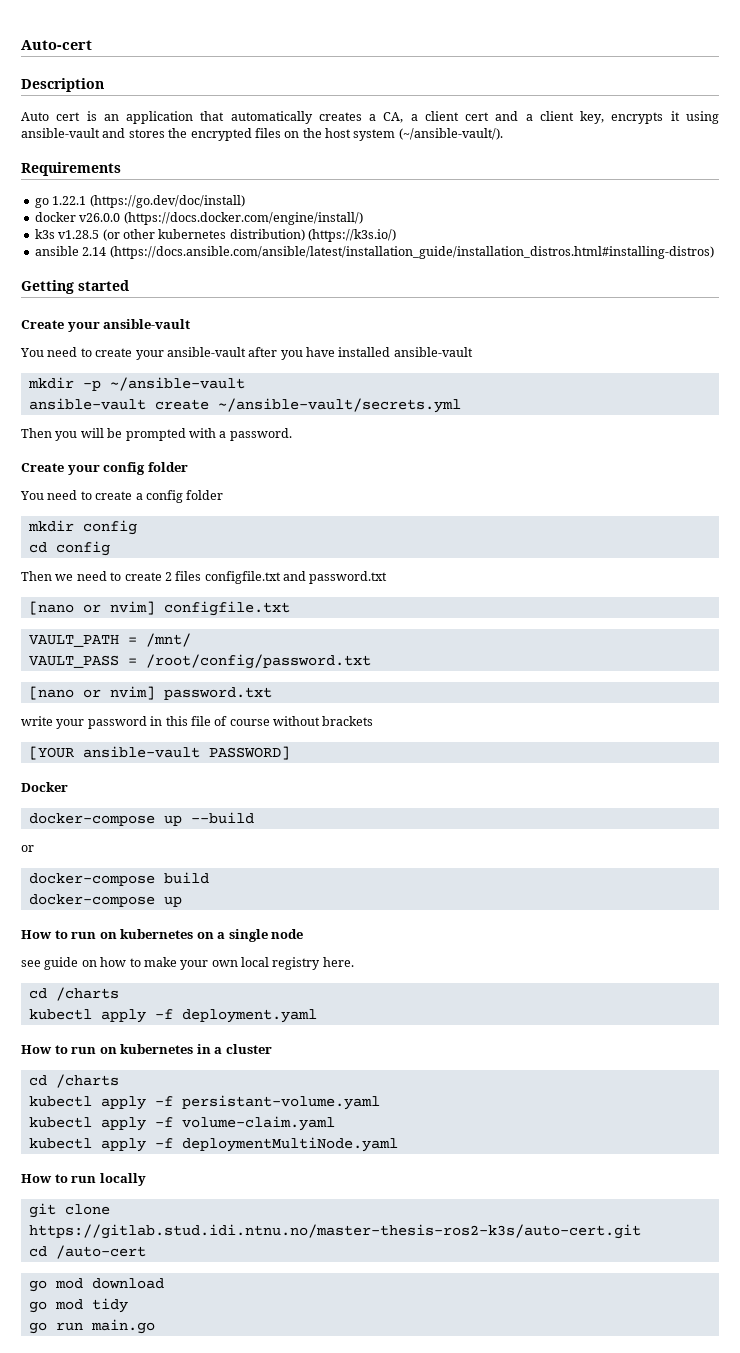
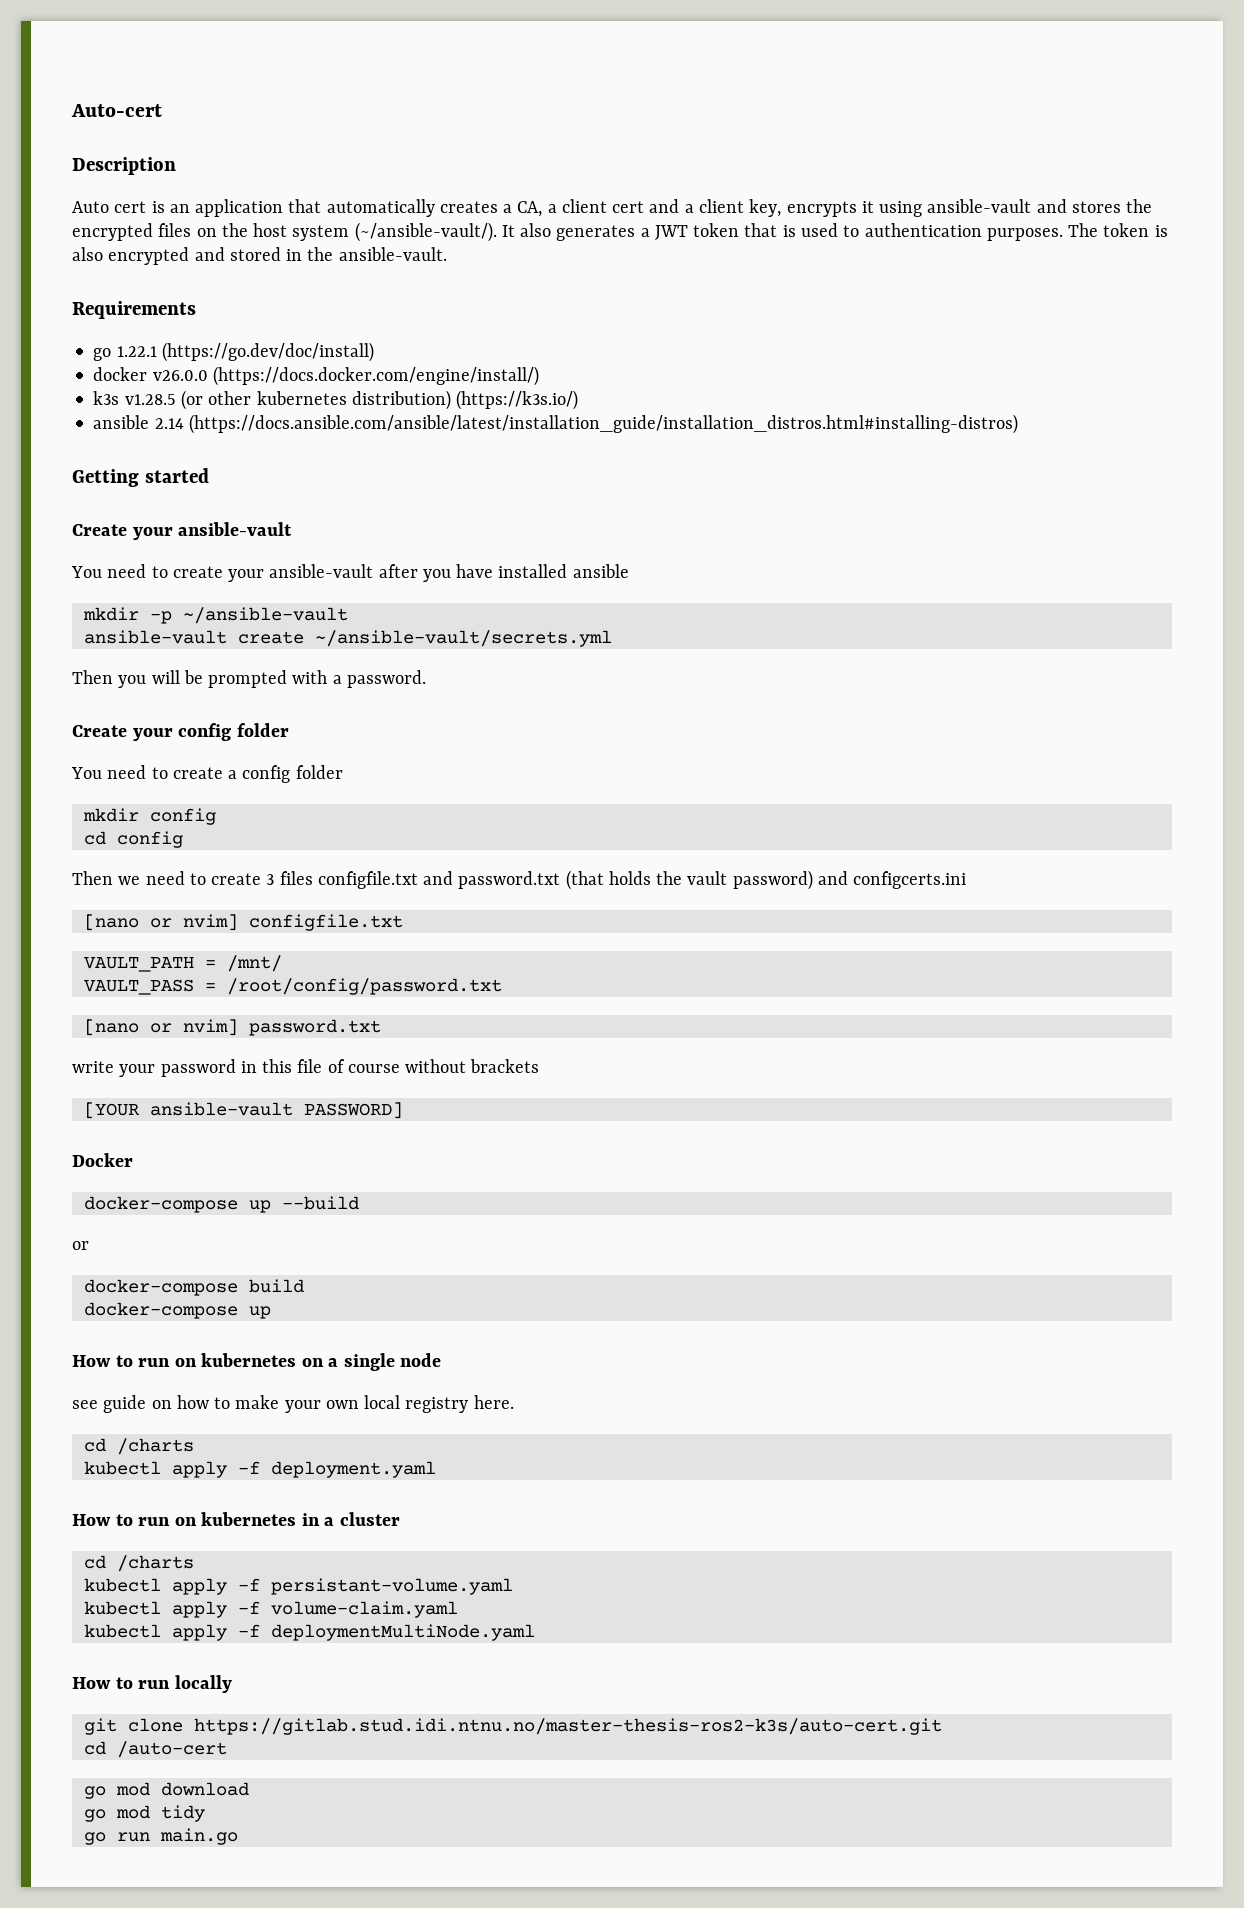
(503, 134) none -> [501,223,1168,241] [72,247,447,265] It also generates a JWT token that is used to authentication purposes. The token is also encrypted and stored in the ansible-vault.
[393,347,473,357] ansible-vault -> [572,564,629,578] ansible
[164,572,172,581] 2 -> [266,874,275,885] 3
(388, 577) none -> [565,870,967,890] (that holds the vault password) and configcerts.ini

